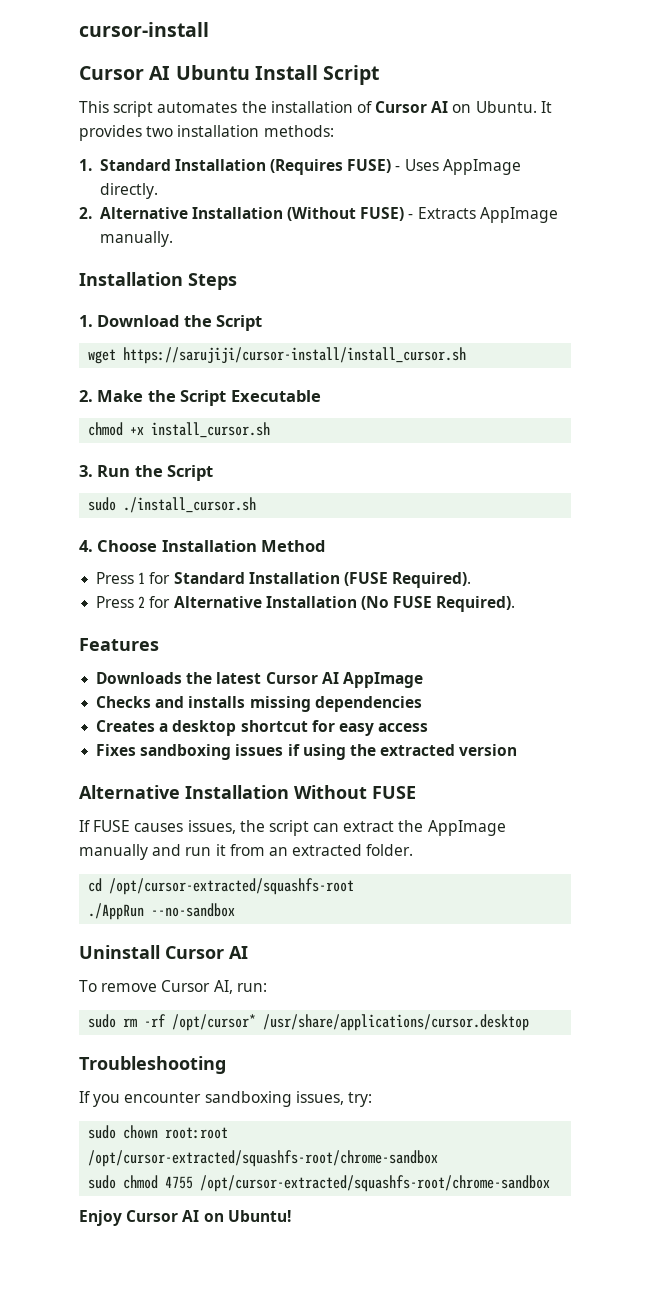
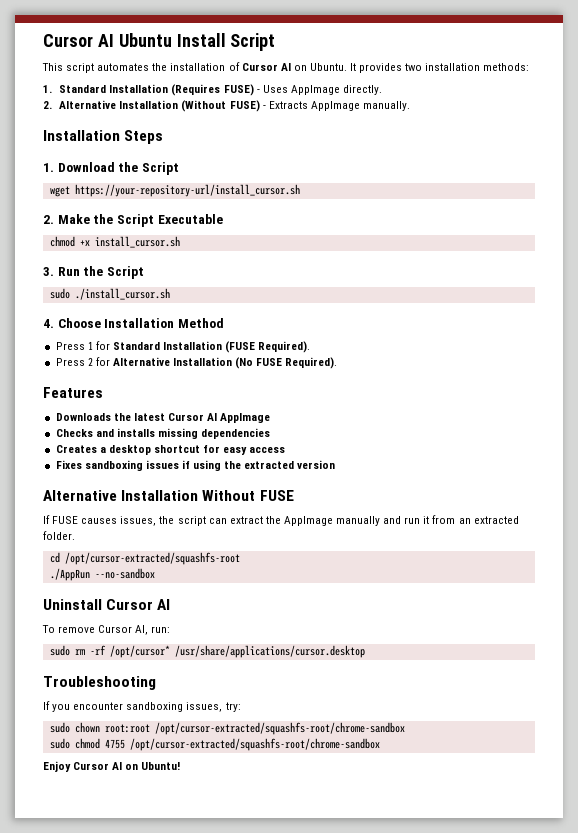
[79,22,209,37] cursor-install // -> (43, 40) none
[123,347,467,364] https://sarujiji/cursor-install/install_cursor.sh -> [74,184,300,197] https://your-repository-url/install_cursor.sh

